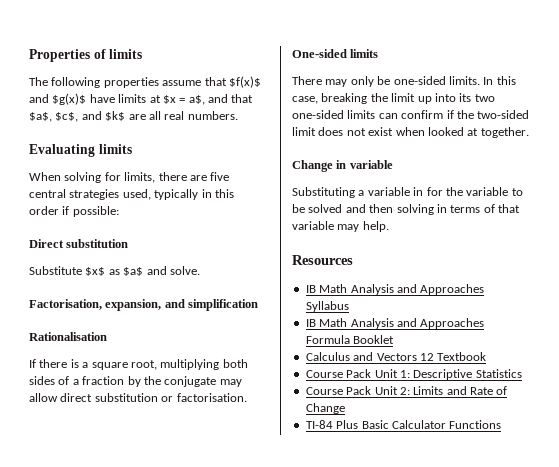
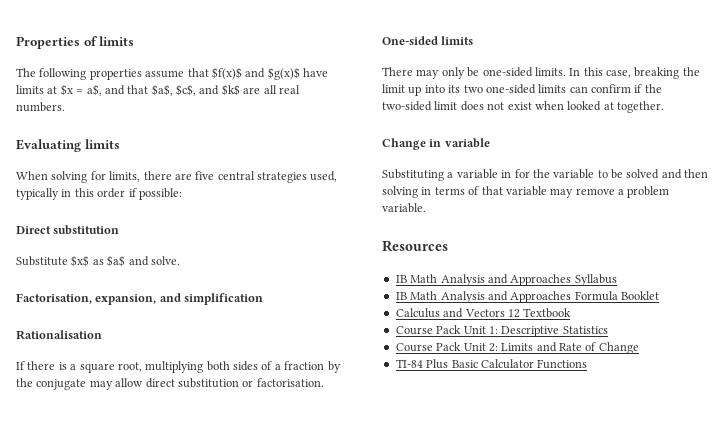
[362,221,389,232] help. -> [575,186,670,198] [382,203,426,213] remove a problem variable.

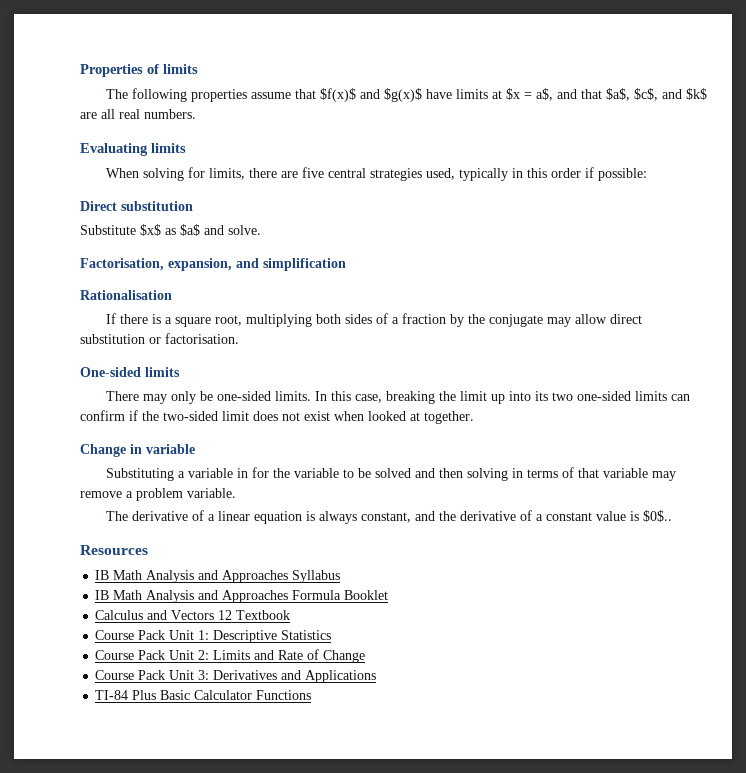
(426, 208) none -> [106,510,673,524] // The derivative of a linear equation is always constant, and the derivative of a constant value is $0$..
(639, 348) none -> [95,670,377,683] // Course Pack Unit 3: Derivatives and Applications

